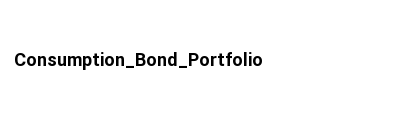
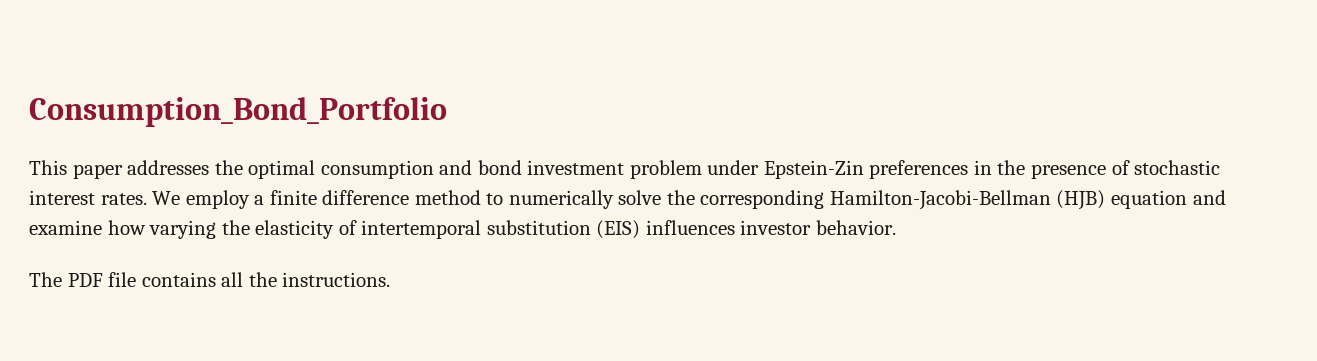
(263, 61) none -> [29,160,1221,179] [29,190,1226,210] [29,220,896,239] [29,272,391,287] // This paper addresses the optimal consumption and bond investment problem under Epstein-Zin preferences in the presence of stochastic interest rates. We employ a finite difference method to numerically solve the corresponding Hamilton-Jacobi-Bellman (HJB) equation and examine how varying the elasticity of intertemporal substitution (EIS) influences investor behavior. // The PDF file contains all the instructions.

